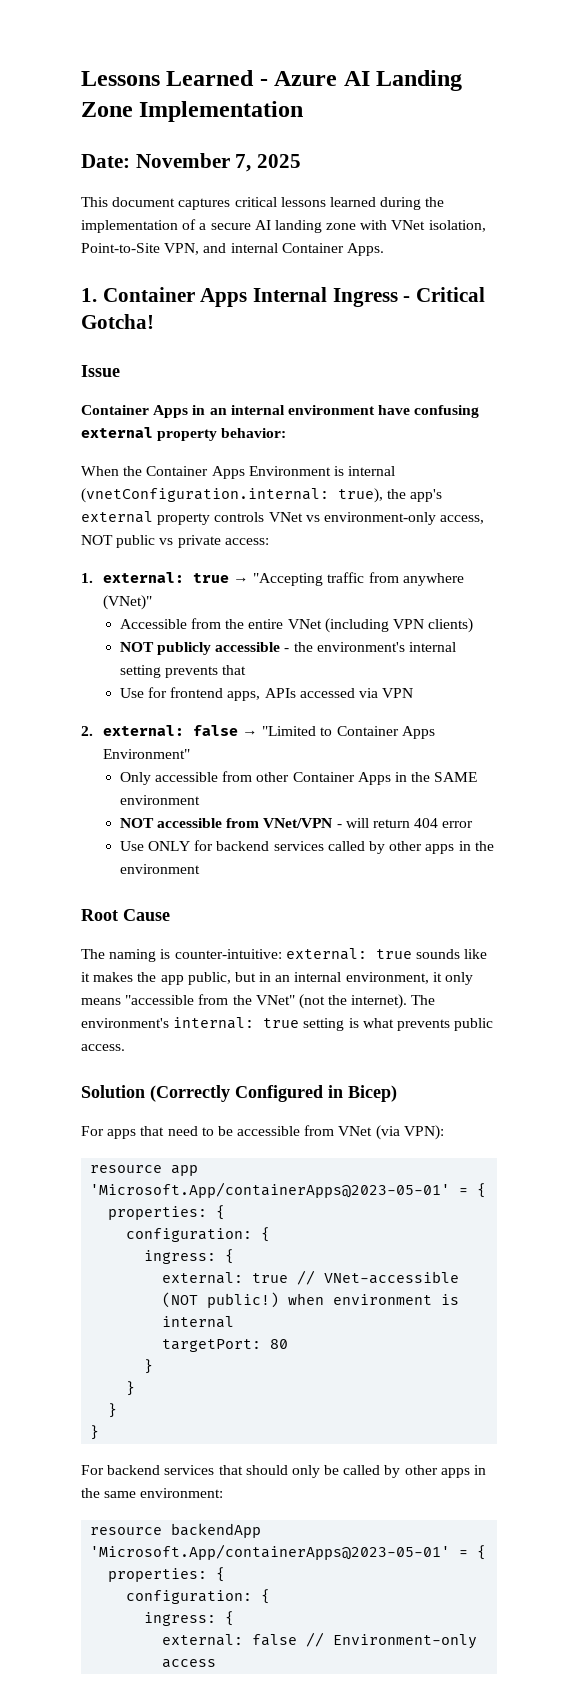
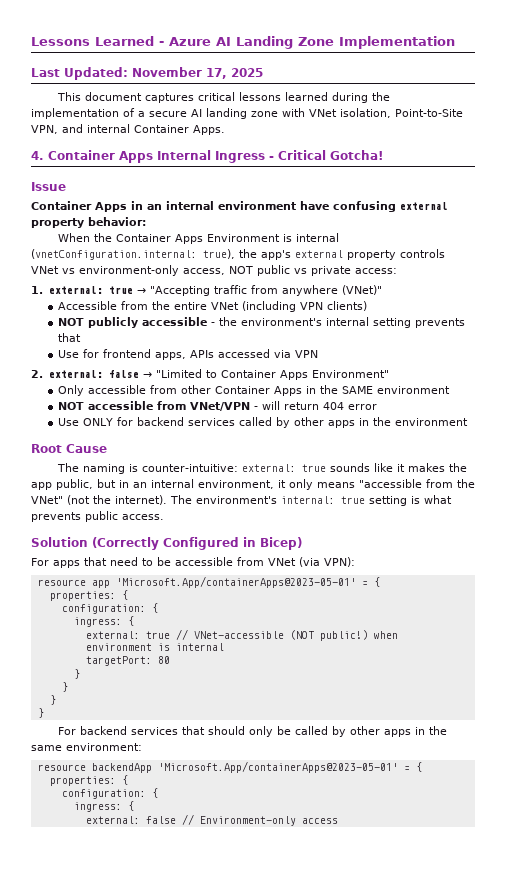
[81,153,252,172] Date: November 7, -> [31,67,227,80] Last Updated: November 17,
[81,288,97,302] 1. -> [31,151,44,160] 4.

